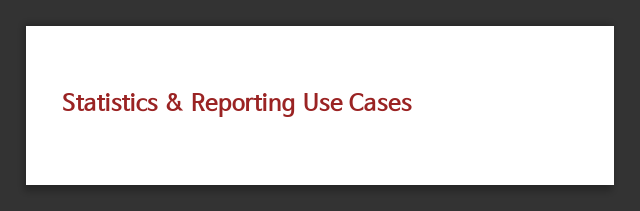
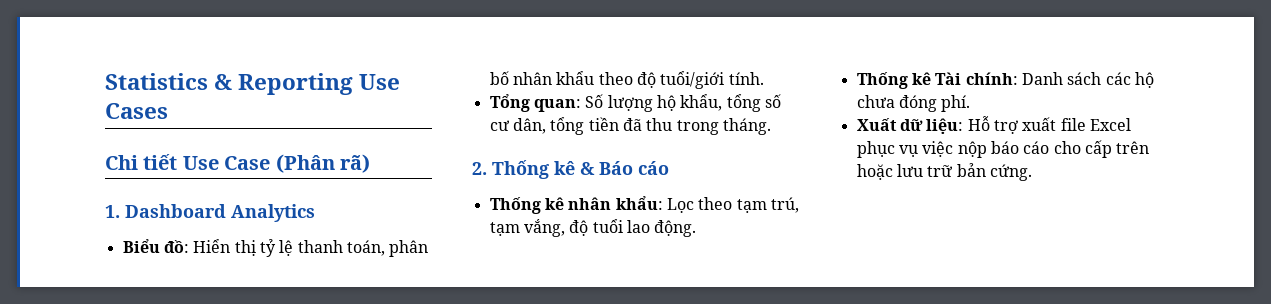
(412, 102) none -> [105,154,370,173] [105,204,315,222] [122,239,429,257] [489,71,764,89] [489,94,781,112] [489,117,771,135] [472,160,669,179] [489,196,799,214] [489,219,697,237] [856,72,1154,89] [856,95,971,112] [856,116,1131,134] [856,140,1150,158] [856,163,1032,181] // Chi tiết Use Case (Phân rã) // 1. Dashboard Analytics // Biểu đồ: Hiển thị tỷ lệ thanh toán, phân bố nhân khẩu theo độ tuổi/giới tính. // Tổng quan: Số lượng hộ khẩu, tổng số cư dân, tổng tiền đã thu trong tháng. // 2. Thống kê & Báo cáo // Thống kê nhân khẩu: Lọc theo tạm trú, tạm vắng, độ tuổi lao động. // Thống kê Tài chính: Danh sách các hộ chưa đóng phí. // Xuất dữ liệu: Hỗ trợ xuất file Excel phục vụ việc nộp báo cáo cho cấp trên hoặc lưu trữ bản cứng.

